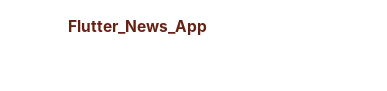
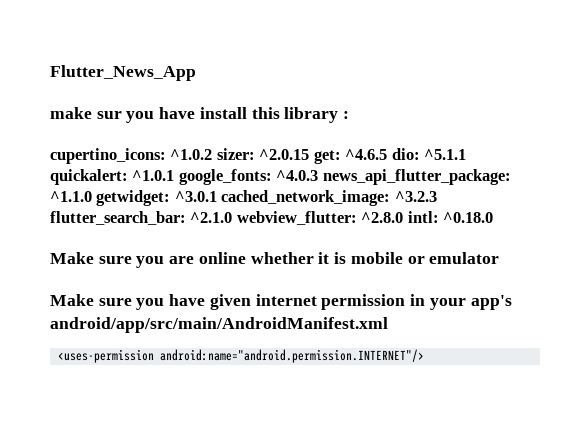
(207, 28) none -> [50,107,350,123] [50,148,467,164] [50,169,511,185] [50,190,437,206] [50,211,494,225] [50,252,500,268] [50,294,512,310] [50,317,388,333] [58,349,425,363] // make sur you have install this library : // cupertino_icons: ^1.0.2 sizer: ^2.0.15 get: ^4.6.5 dio: ^5.1.1 quickalert: ^1.0.1 google_fonts: ^4.0.3 news_api_flutter_package: ^1.1.0 getwidget: ^3.0.1 cached_network_image: ^3.2.3 flutter_search_bar: ^2.1.0 webview_flutter: ^2.8.0 intl: ^0.18.0 // Make sure you are online whether it is mobile or emulator // Make sure you have given internet permission in your app's android/app/src/main/AndroidManifest.xml // <uses-permission android:name="android.permission.INTERNET"/>

